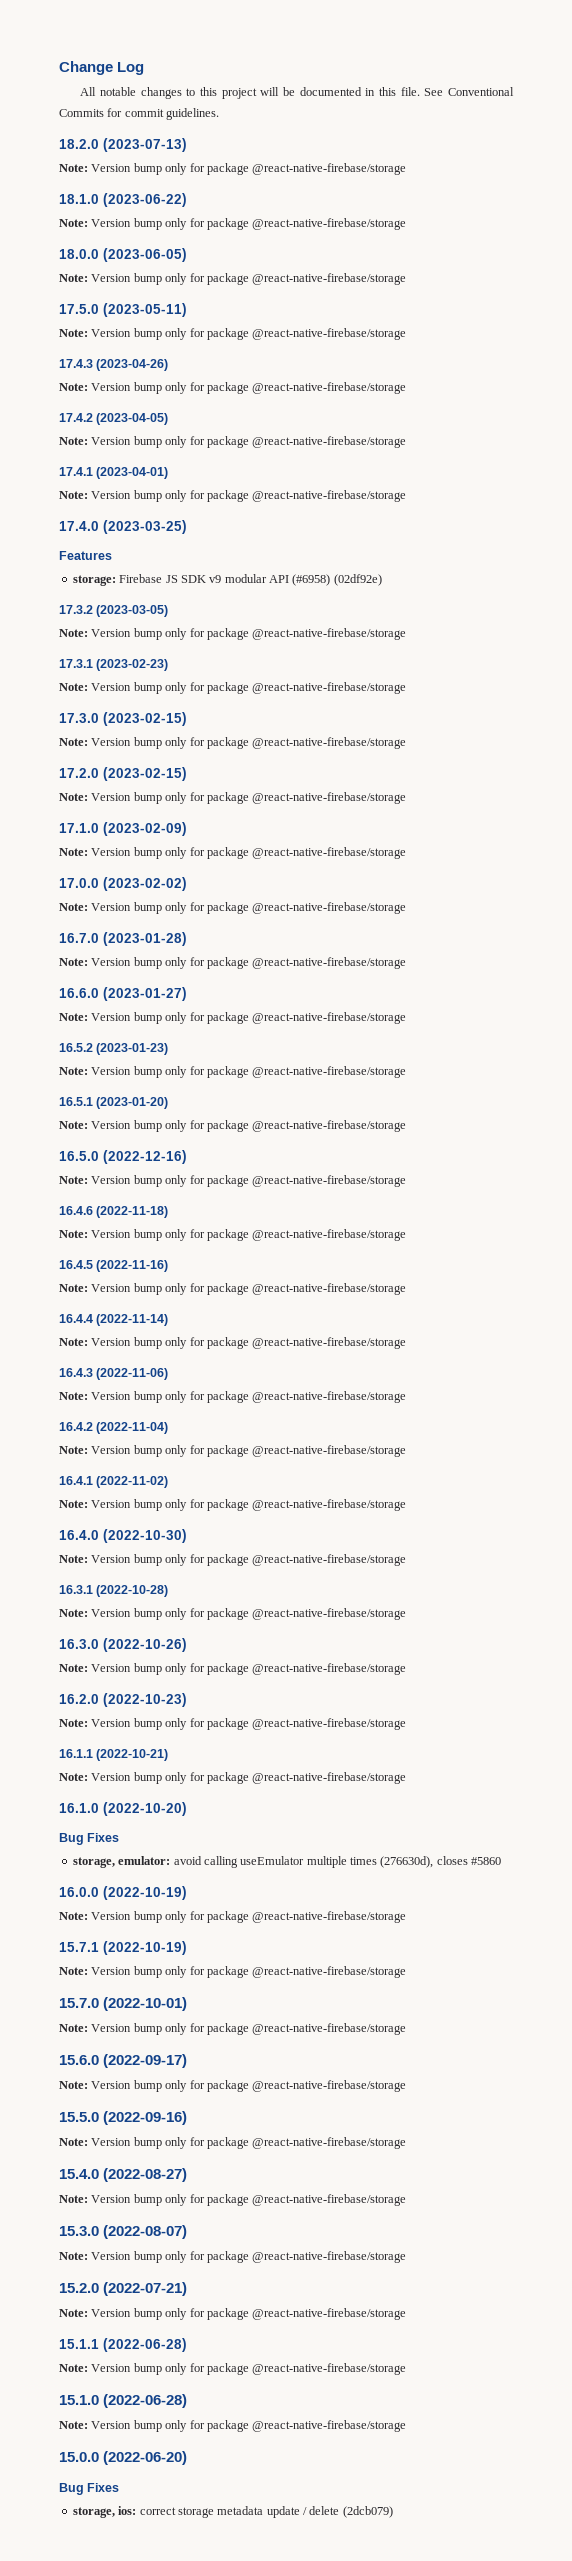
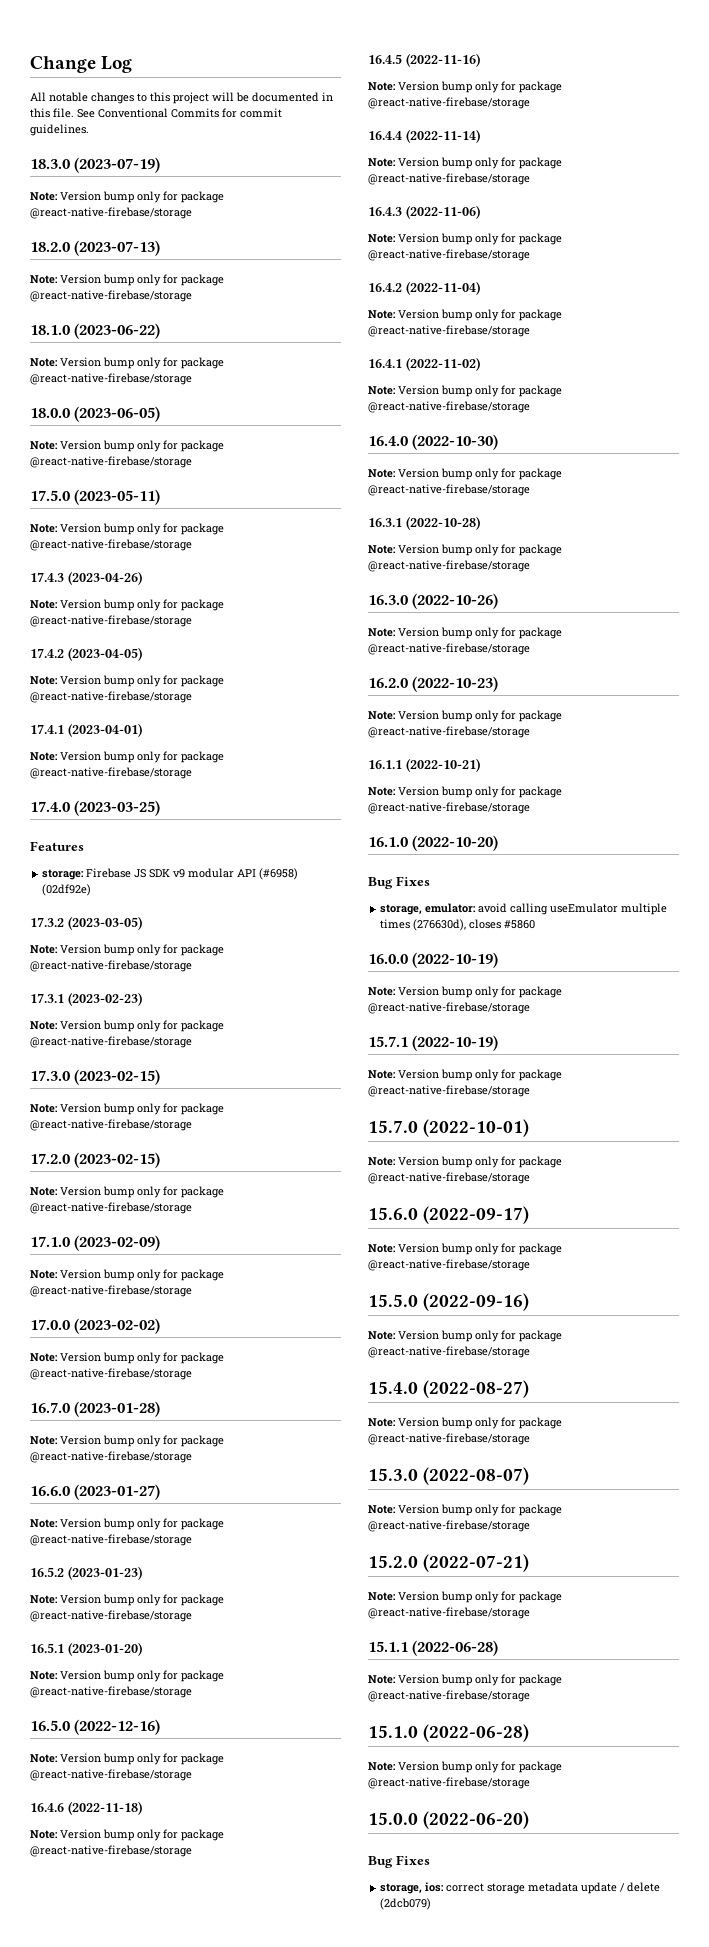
(220, 114) none -> [30,157,161,173] [30,191,224,203] [30,207,192,219] // 18.3.0 (2023-07-19) // Note: Version bump only for package @react-native-firebase/storage

